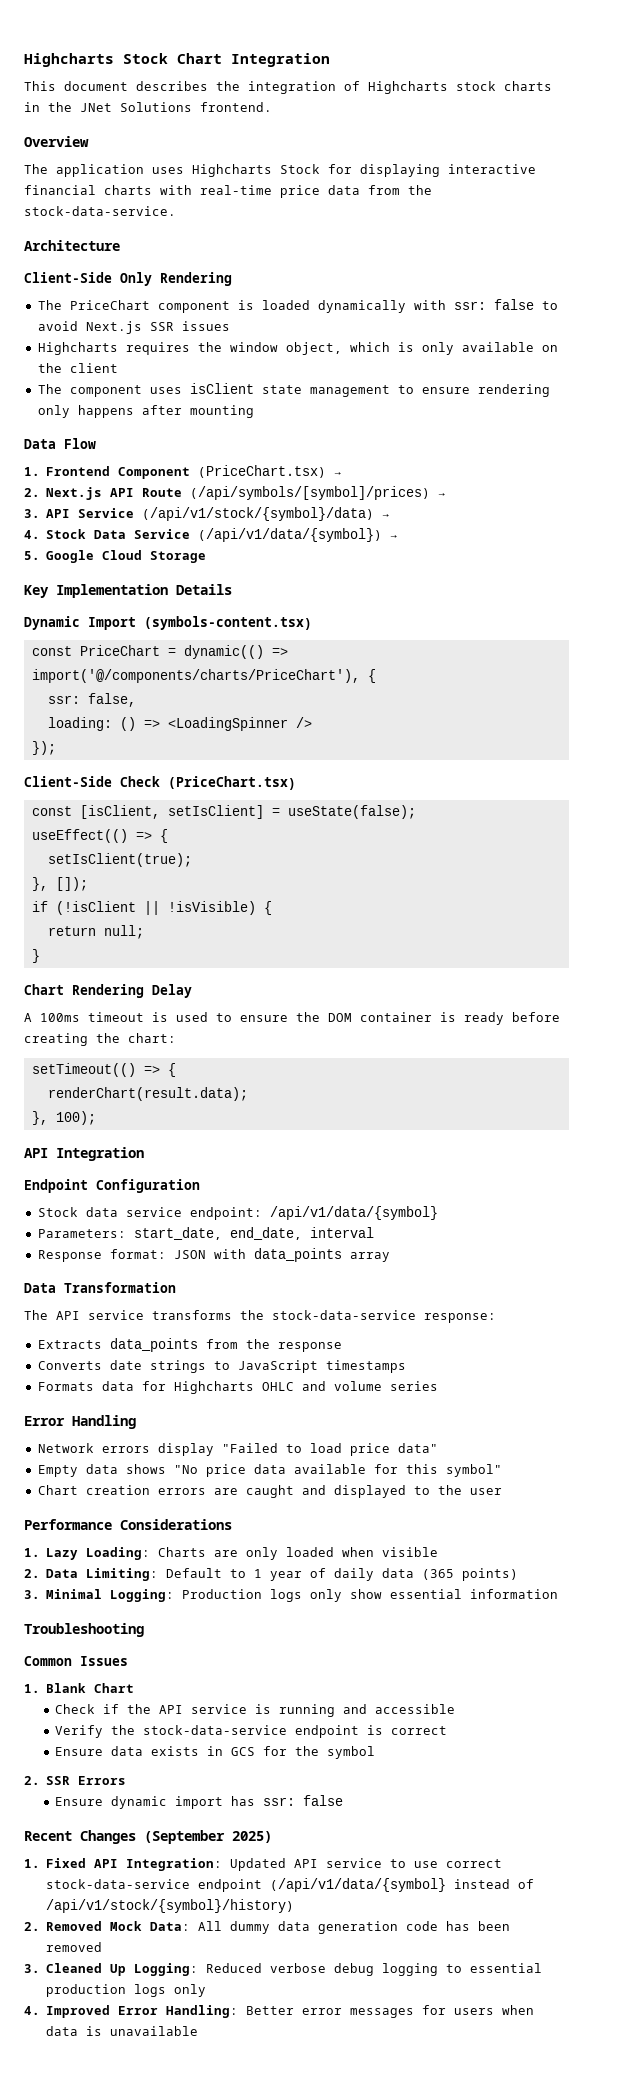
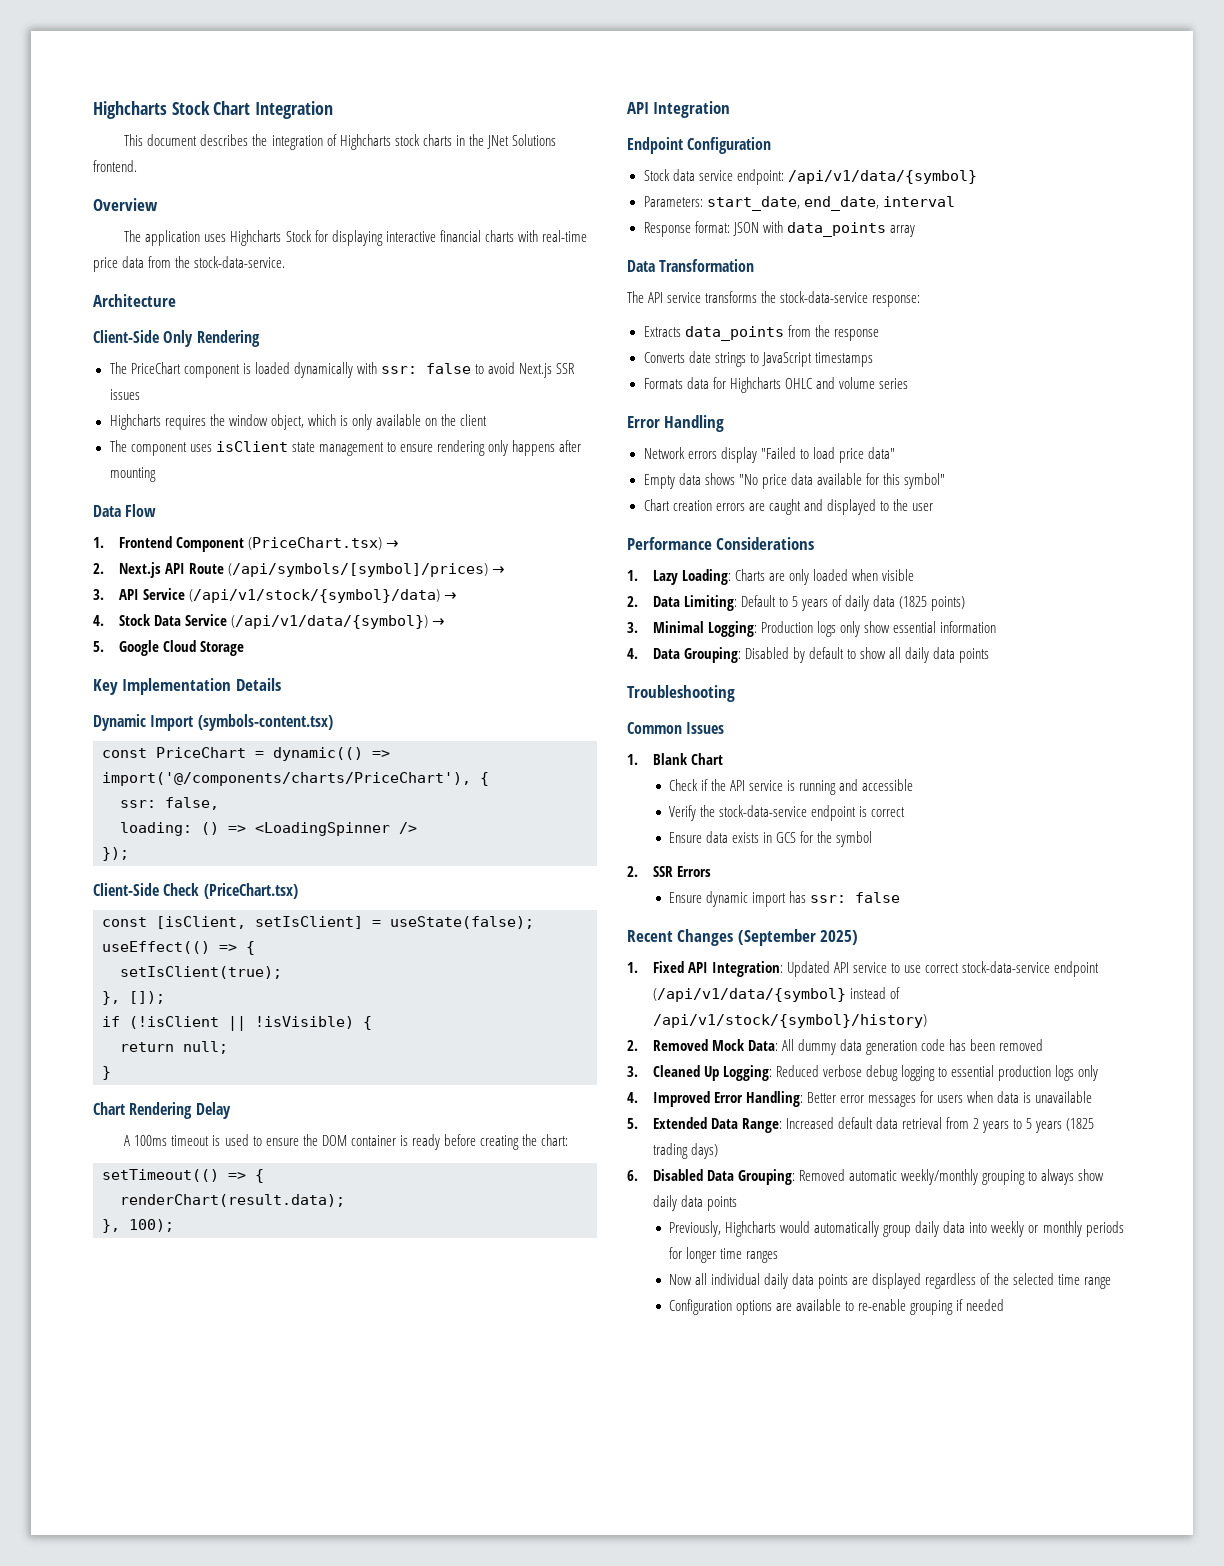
[254,1569,303,1581] 1 year -> [791,596,828,611] 5 years
[422,1569,455,1580] (365 -> [898,596,927,609] (1825
(559, 1594) none -> [627,647,990,663] // 4. Data Grouping: Disabled by default to show all daily data points
(199, 2031) none -> [627,1117,1095,1133] [652,1143,718,1159] [627,1169,1104,1185] [652,1195,737,1211] [669,1221,1124,1237] [669,1247,779,1263] [669,1273,1111,1289] [669,1299,1005,1315] // 5. Extended Data Range: Increased default data retrieval from 2 years to 5 years (1825 trading days) // 6. Disabled Data Grouping: Removed automatic weekly/monthly grouping to always show daily data points // Previously, Highcharts would automatically group daily data into weekly or monthly periods for longer time ranges // Now all individual daily data points are displayed regardless of the selected time range // Configuration options are available to re-enable grouping if needed

